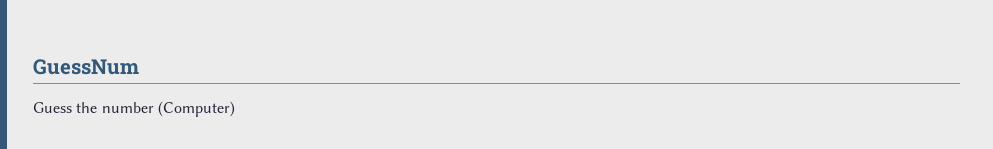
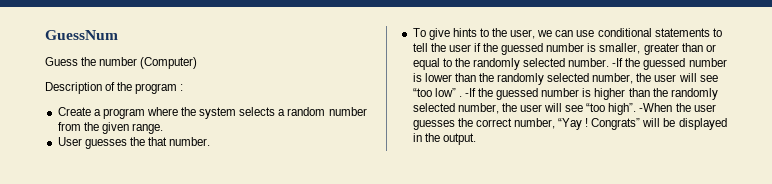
(235, 109) none -> [45,82,184,94] [57,107,367,119] [57,122,163,134] [57,137,211,149] [412,28,722,40] [412,43,716,55] [412,58,727,70] [412,73,718,85] [412,88,718,100] [412,103,716,115] [412,118,727,130] [412,133,476,145] // Description of the program : // Create a program where the system selects a random number from the given range. // User guesses the that number. // To give hints to the user, we can use conditional statements to tell the user if the guessed number is smaller, greater than or equal to the randomly selected number. -If the guessed number is lower than the randomly selected number, the user will see “too low” . -If the guessed number is higher than the randomly selected number, the user will see “too high”. -When the user guesses the correct number, “Yay ! Congrats” will be displayed in the output.

